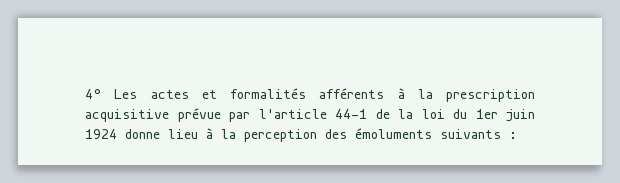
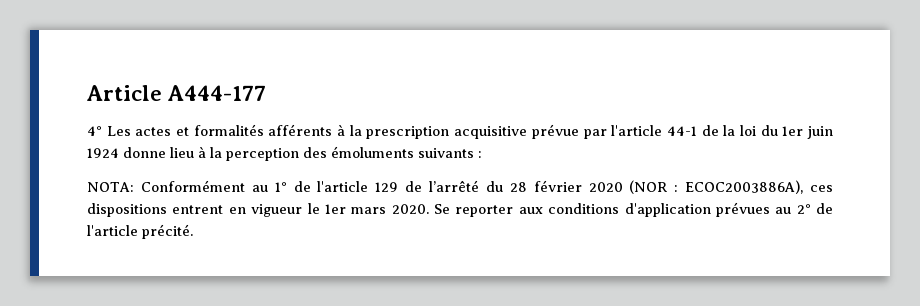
(85, 94) none -> [86,85,267,101] Article A444-177 //
(517, 135) none -> [87,180,833,194] [87,202,833,217] [87,224,193,239] // NOTA: Conformément au 1° de l'article 129 de l’arrêté du 28 février 2020 (NOR : ECOC2003886A), ces dispositions entrent en vigueur le 1er mars 2020. Se reporter aux conditions d'application prévues au 2° de l'article précité.

